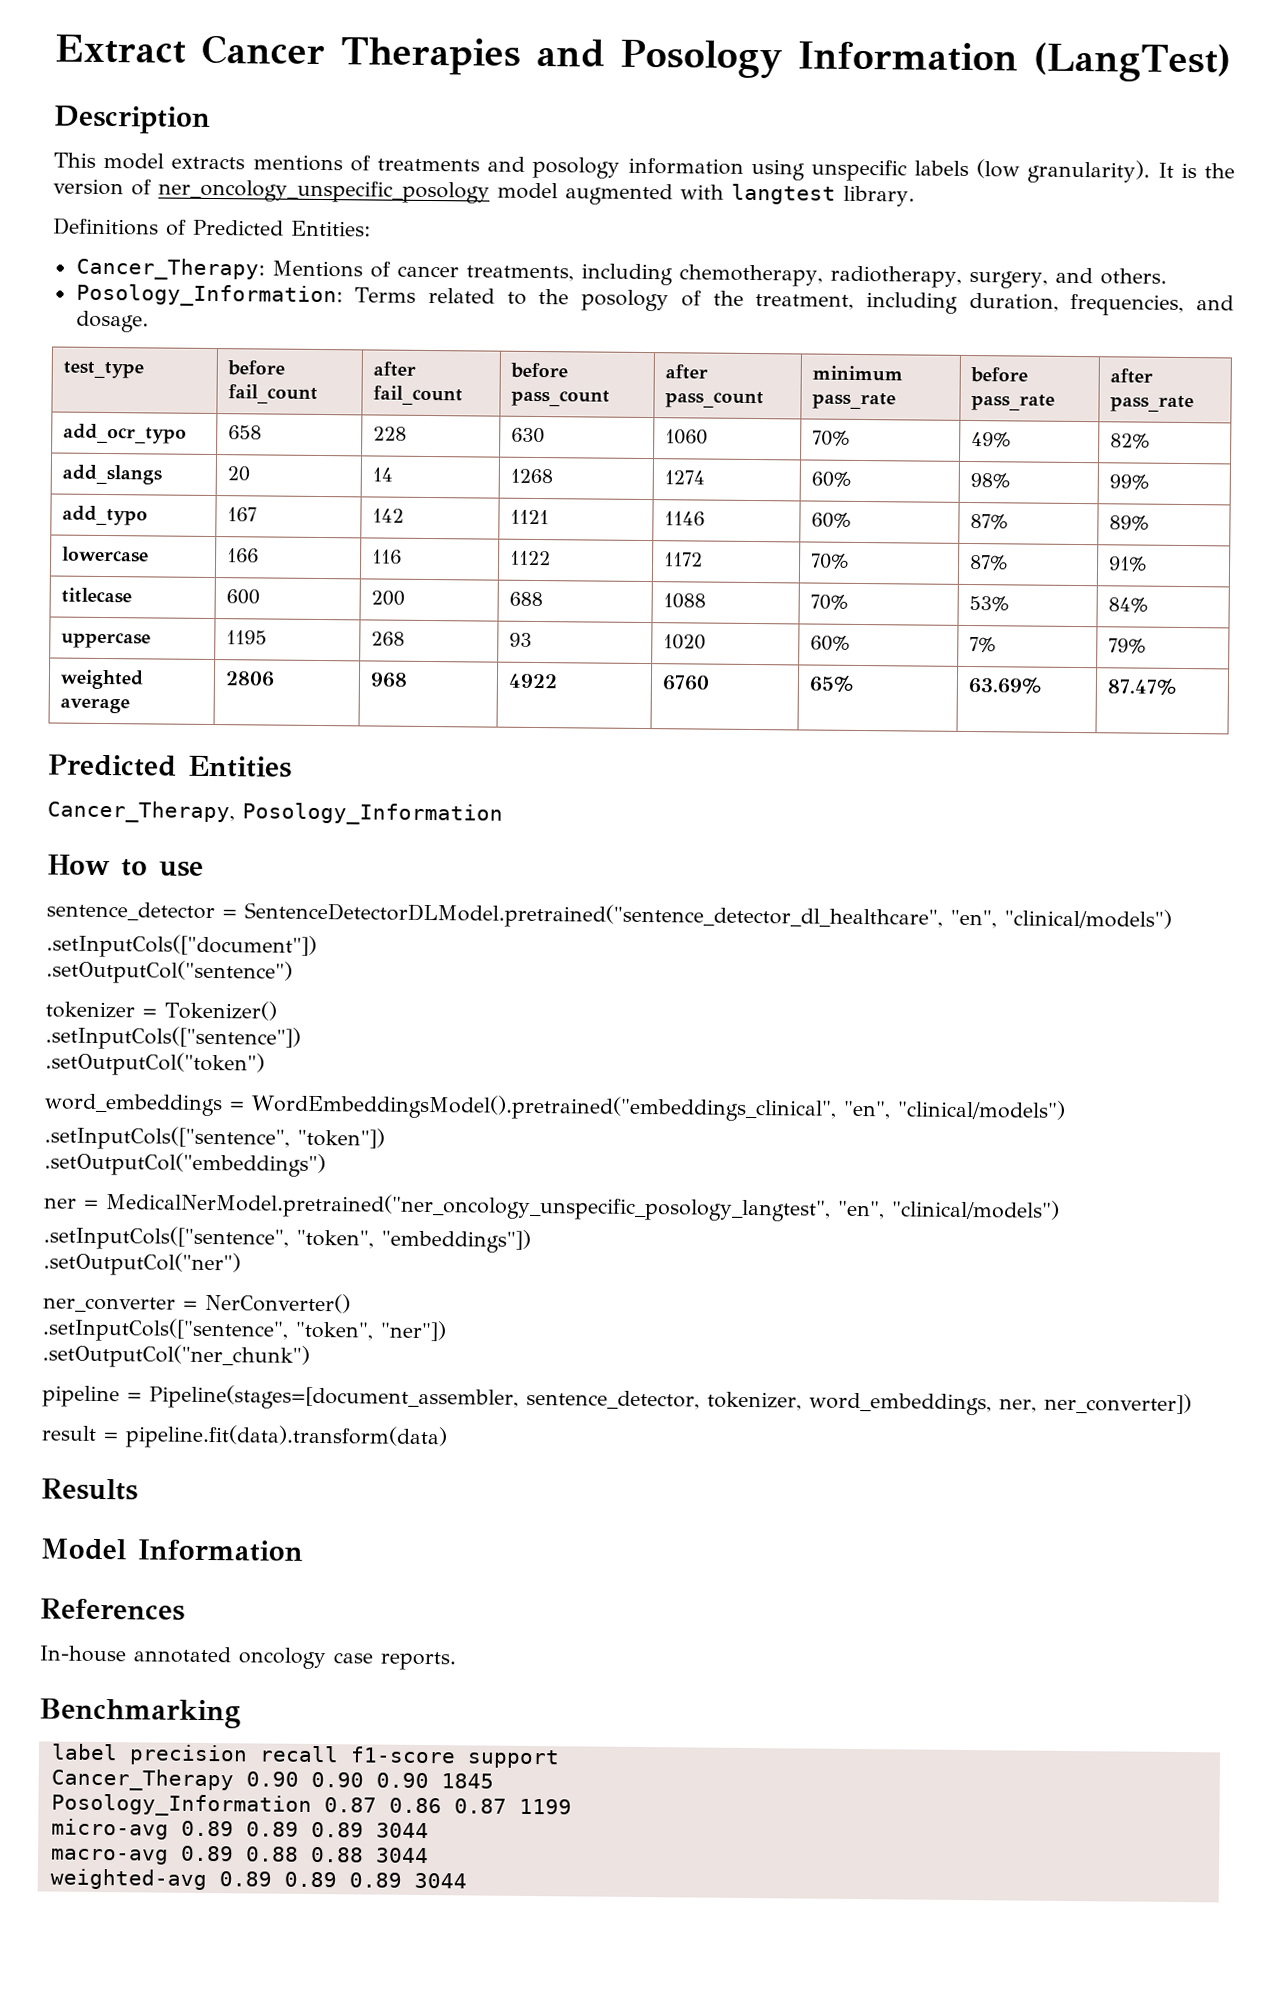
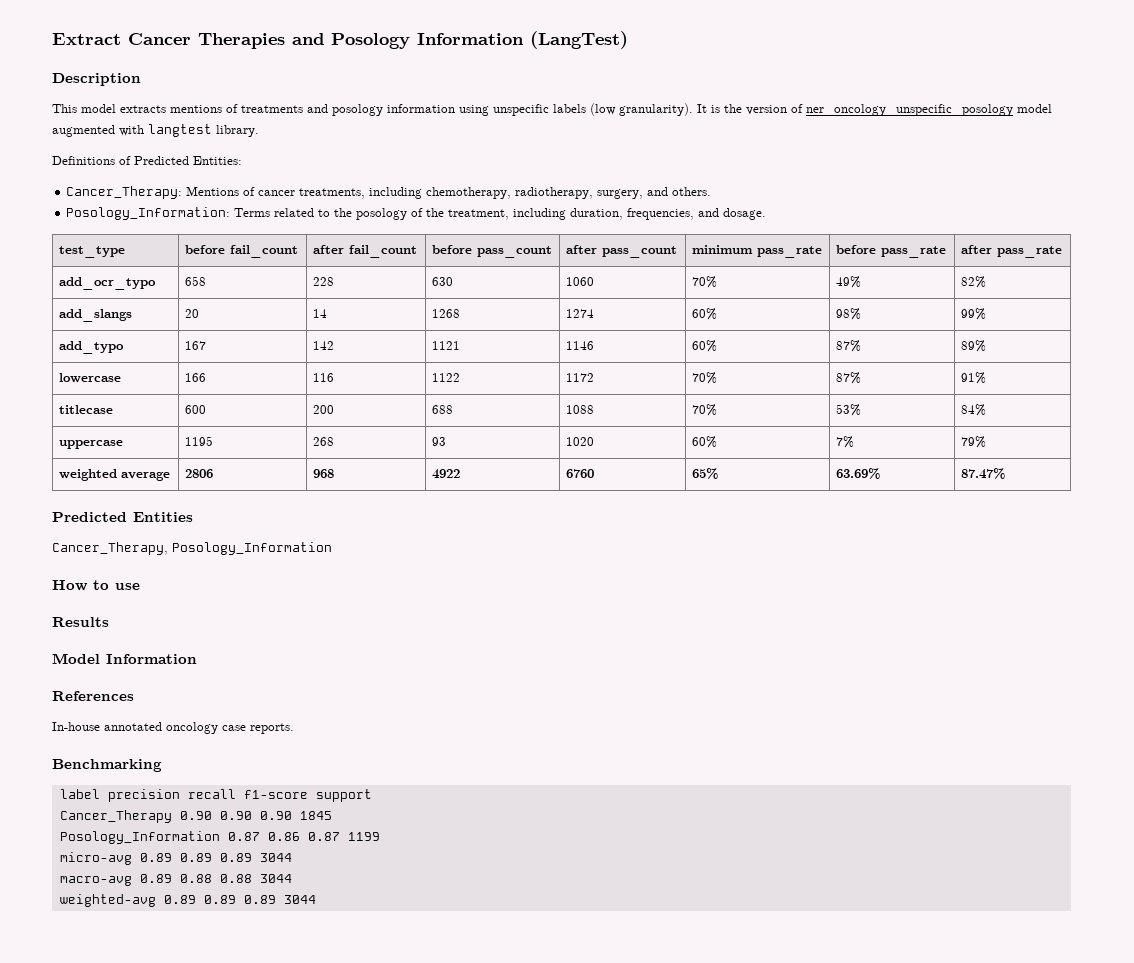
[46,901,1172,931] [46,933,317,959] [46,959,293,985] [45,1000,277,1021] [45,1025,301,1051] [45,1051,265,1077] [44,1093,1066,1122] [44,1125,385,1151] [44,1151,326,1178] [44,1192,1060,1222] [43,1225,531,1253] [43,1251,241,1277] [43,1292,351,1314] [42,1317,447,1343] [42,1343,310,1369] [42,1384,1192,1416] [41,1424,448,1451] // sentence_detector = SentenceDetectorDLModel.pretrained("sentence_detector_dl_healthcare", "en", "clinical/models") // .setInputCols(["document"]) // .setOutputCol("sentence") // tokenizer = Tokenizer() // .setInputCols(["sentence"]) // .setOutputCol("token") // word_embeddings = WordEmbeddingsModel().pretrained("embeddings_clinical", "en", "clinical/models") // .setInputCols(["sentence", "token"]) // .setOutputCol("embeddings") // ner = MedicalNerModel.pretrained("ner_oncology_unspecific_posology_langtest", "en", "clinical/models") // .setInputCols(["sentence", "token", "embeddings"]) // .setOutputCol("ner") // ner_converter = NerConverter() // .setInputCols(["sentence", "token", "ner"]) // .setOutputCol("ner_chunk") // pipeline = Pipeline(stages=[document_assembler, sentence_detector, tokenizer, word_embeddings, ner, ner_converter]) // result = pipeline.fit(data).transform(data) -> (140, 586) none

